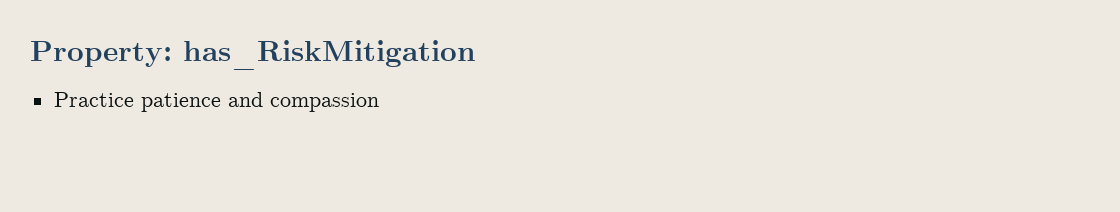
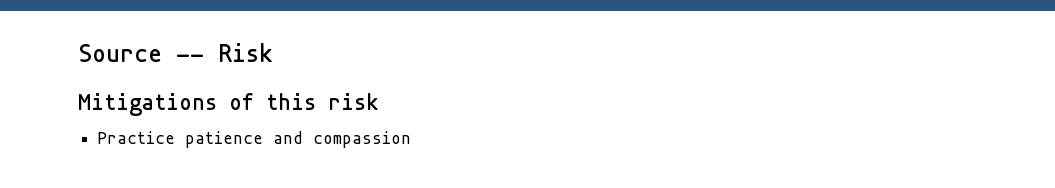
[30,40,476,70] Property: has_RiskMitigation -> [78,43,273,62] [78,93,379,116] Source -- Risk // Mitigations of this risk

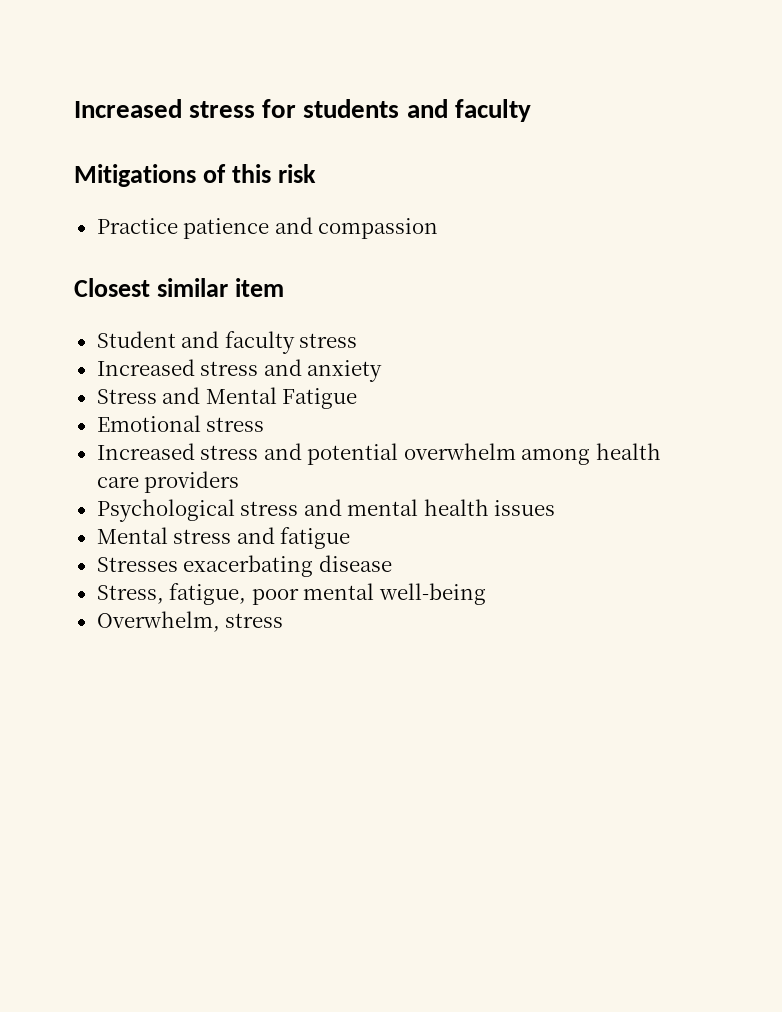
[78,43,273,62] Source -- Risk -> [74,99,531,122] Increased stress for students and faculty
(412, 139) none -> [74,278,284,297] [96,331,358,354] [96,359,383,382] [96,387,358,409] [96,415,265,432] [96,443,661,465] [96,471,240,493] [96,499,556,522] [96,527,351,549] [96,555,392,577] [96,583,486,605] [96,611,284,632] // Closest similar item // Student and faculty stress // Increased stress and anxiety // Stress and Mental Fatigue // Emotional stress // Increased stress and potential overwhelm among health care providers // Psychological stress and mental health issues // Mental stress and fatigue // Stresses exacerbating disease // Stress, fatigue, poor mental well-being // Overwhelm, stress

